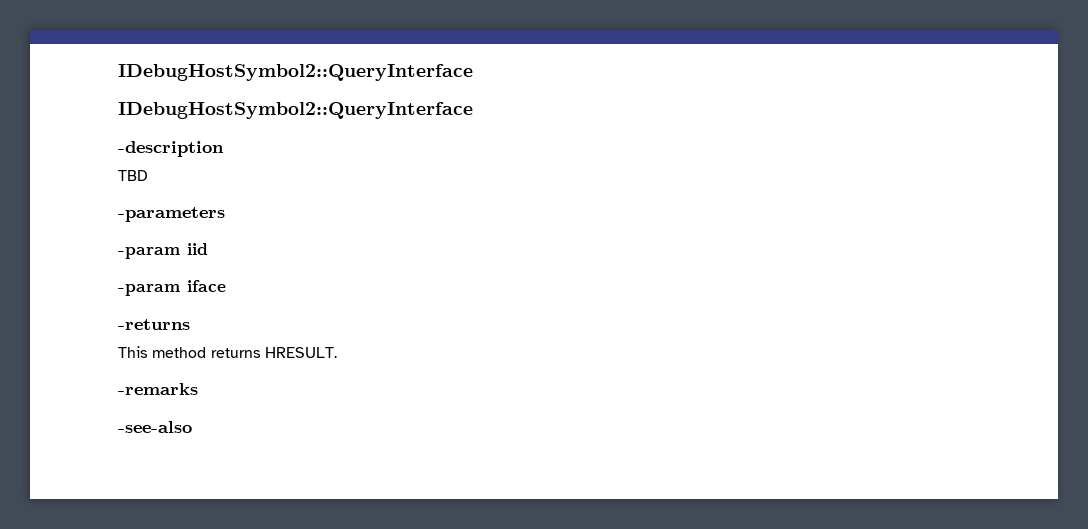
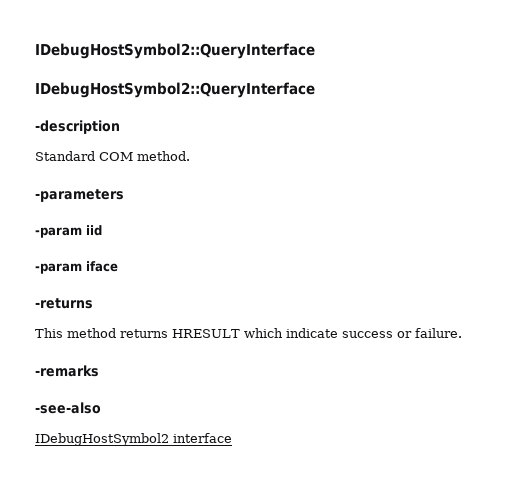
[118,170,148,181] TBD -> [35,151,190,161] Standard COM method.
[264,347,337,358] HRESULT. -> [172,328,462,338] HRESULT which indicate success or failure.
(192, 427) none -> [35,433,232,446] // IDebugHostSymbol2 interface

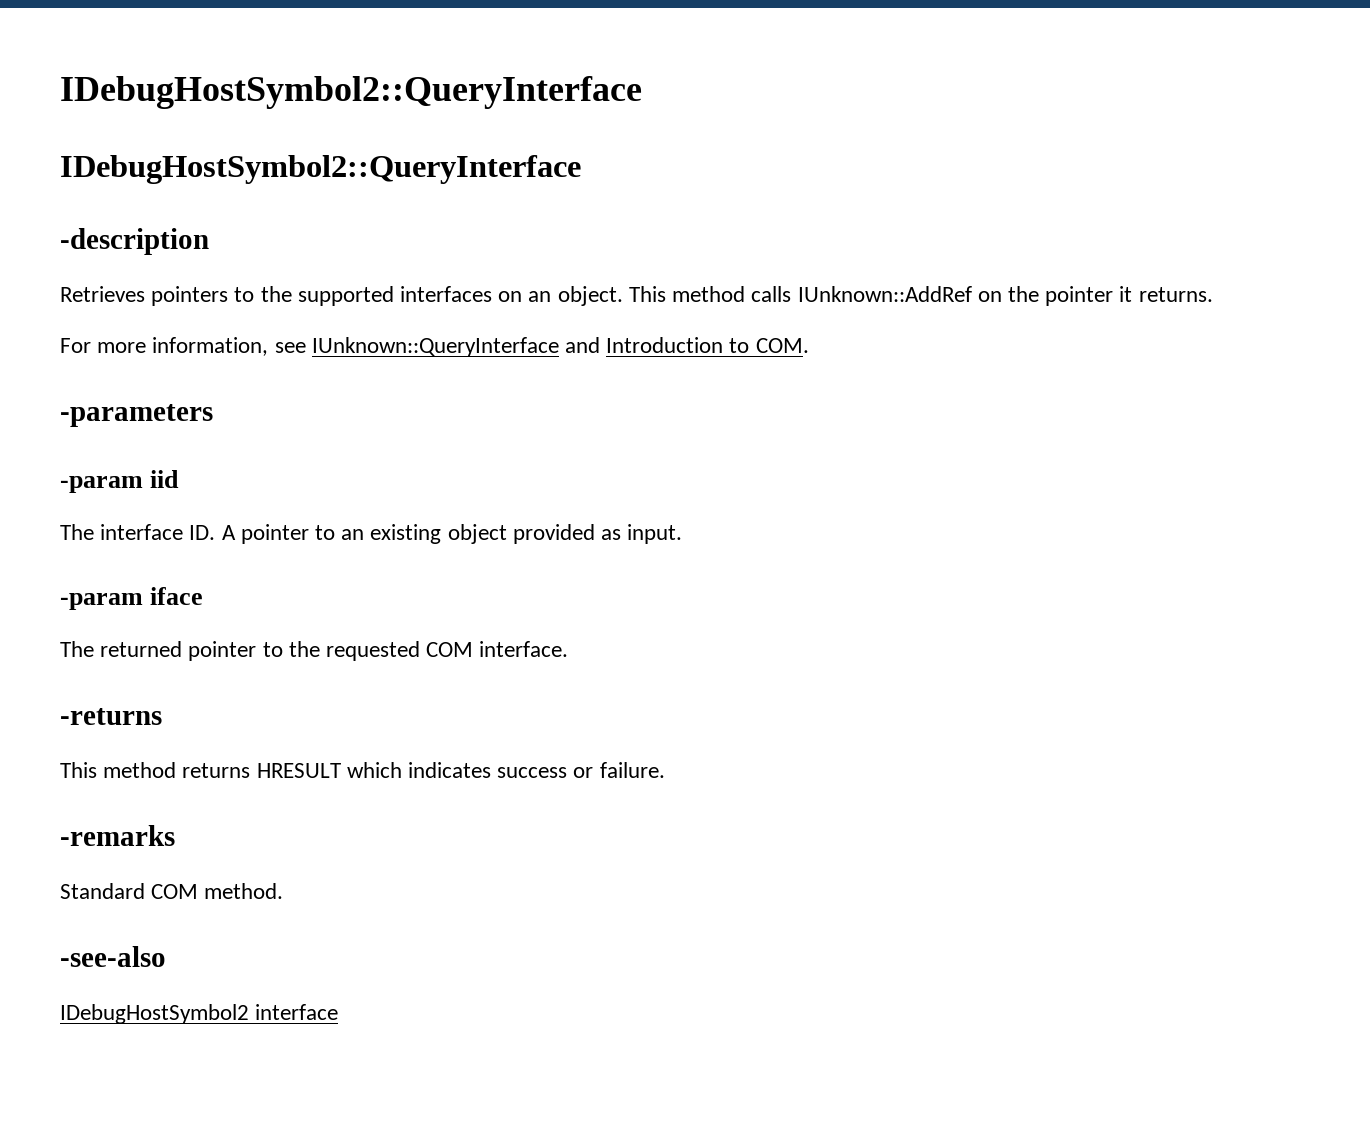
[35,151,190,161] [35,189,124,202] [35,225,102,238] [35,261,118,274] Standard COM method. // -parameters // -param iid // -param iface -> [60,286,1213,306] [60,337,809,357] [60,404,213,427] [60,470,180,493] [60,524,683,544] [60,587,204,610] [60,641,569,661] Retrieves pointers to the supported interfaces on an object. This method calls IUnknown::AddRef on the pointer it returns. // For more information, see IUnknown::QueryInterface and Introduction to COM. // -parameters // -param iid // The interface ID. A pointer to an existing object provided as input. // -param iface // The returned pointer to the requested COM interface.
[285,328,338,338] indicate -> [408,762,492,778] indicates
(99, 371) none -> [60,883,284,899] // Standard COM method.

